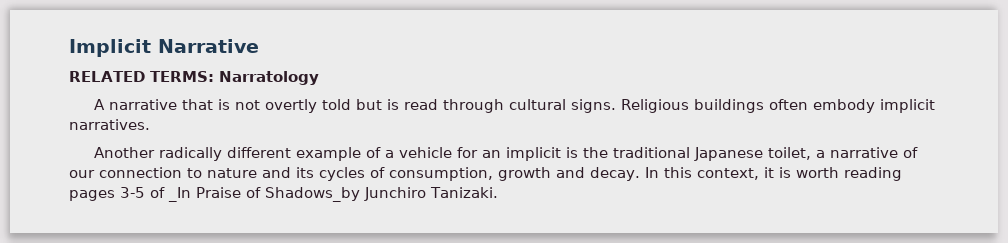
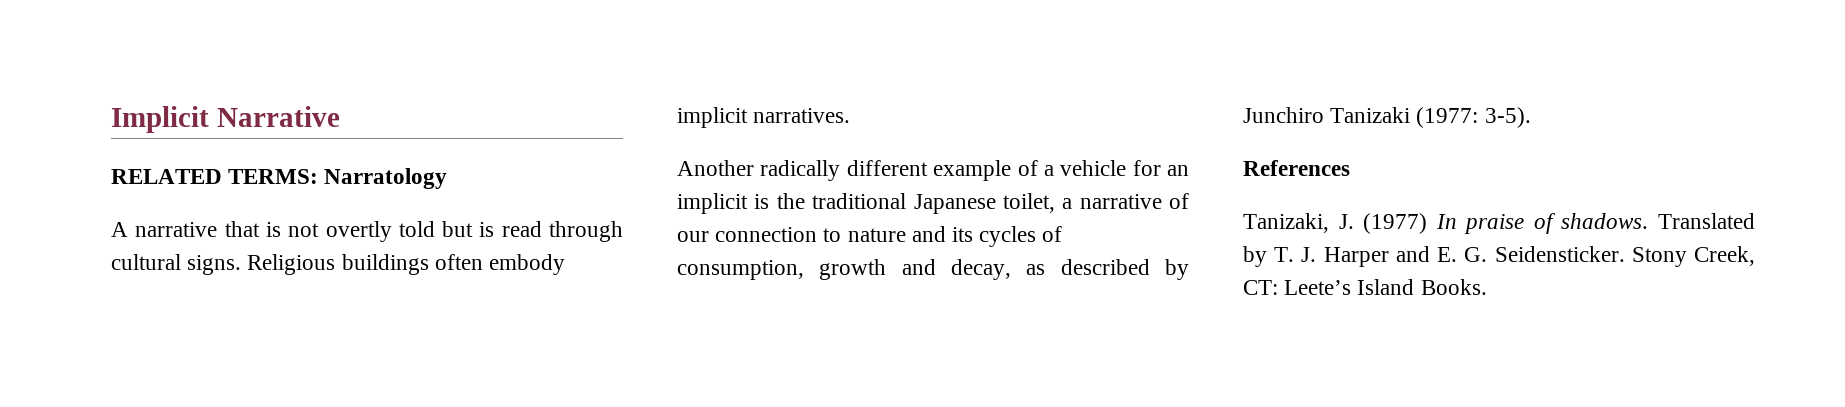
[590,167,902,181] [69,187,498,202] decay. In this context, it is worth reading pages 3-5 of _In Praise of Shadows_by Junchiro Tanizaki. -> [951,259,1189,280] [1243,107,1531,128] [1243,160,1350,176] [1243,213,1755,234] [1243,246,1755,267] [1243,279,1487,295] decay, as described by Junchiro Tanizaki (1977: 3-5). // References // Tanizaki, J. (1977) In praise of shadows. Translated by T. J. Harper and E. G. Seidensticker. Stony Creek, CT: Leete’s Island Books.

